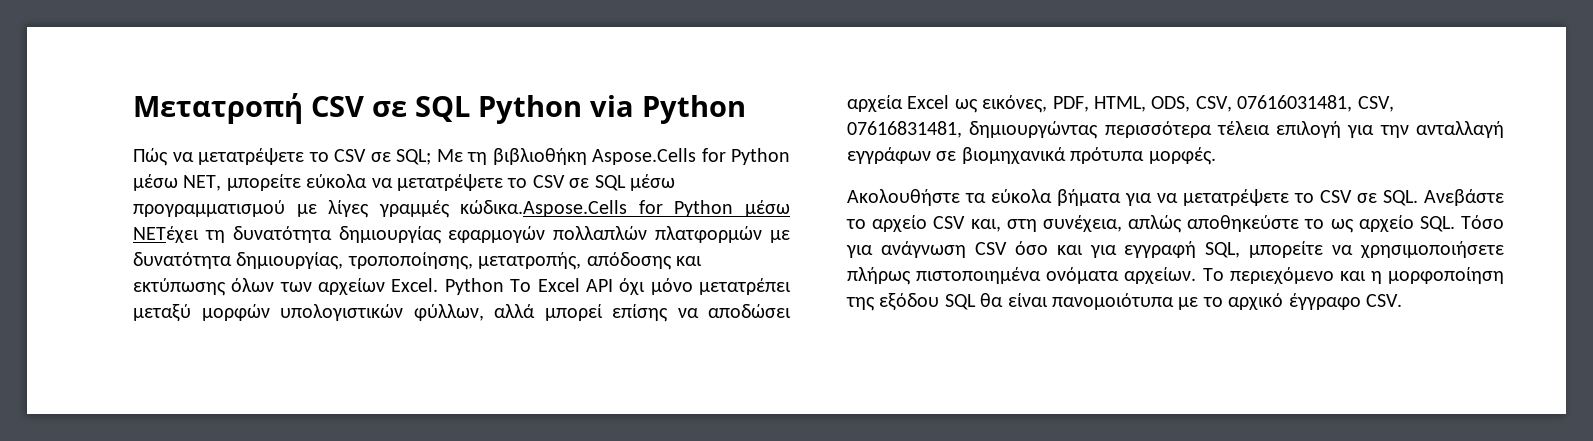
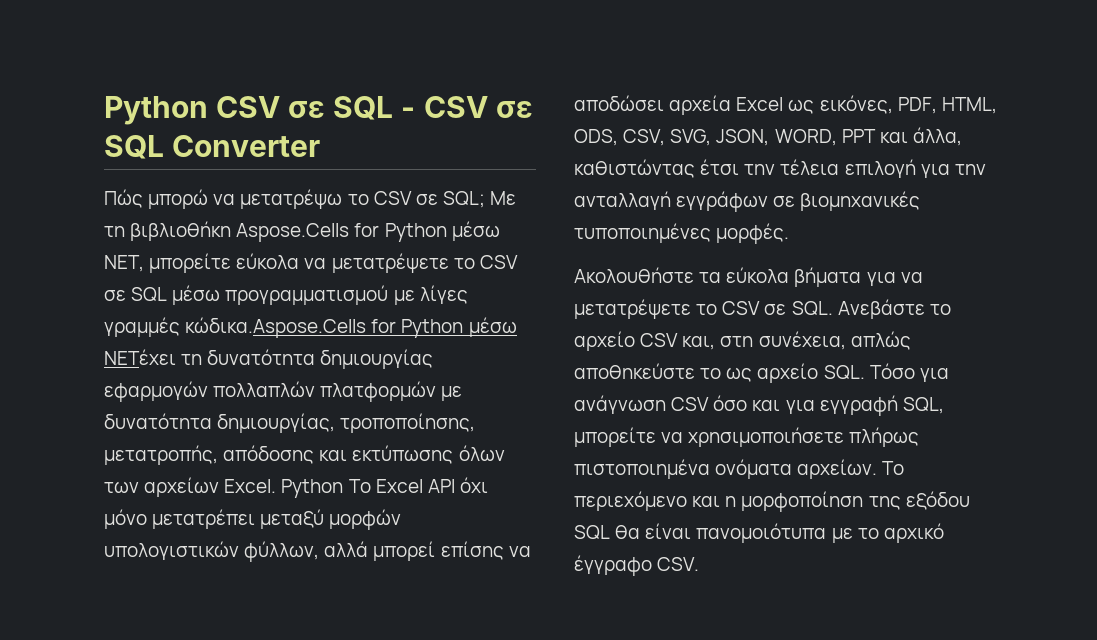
[133,93,746,124] [133,148,304,166] Μετατροπή CSV σε SQL Python via Python // Πώς να μετατρέψετε -> [104,96,533,125] [104,135,321,159] [104,189,343,209] Python CSV σε SQL - CSV σε SQL Converter // Πώς μπορώ να μετατρέψω
[1237,95,1394,112] [847,121,1212,139] 07616031481, CSV, 07616831481, δημιουργώντας περισσότερα -> [670,127,962,146] [574,159,776,178] SVG, JSON, WORD, PPT και άλλα, καθιστώντας έτσι την
[961,147,1145,164] βιομηχανικά πρότυπα -> [800,191,921,211] [574,223,711,243] βιομηχανικές τυποποιημένες

